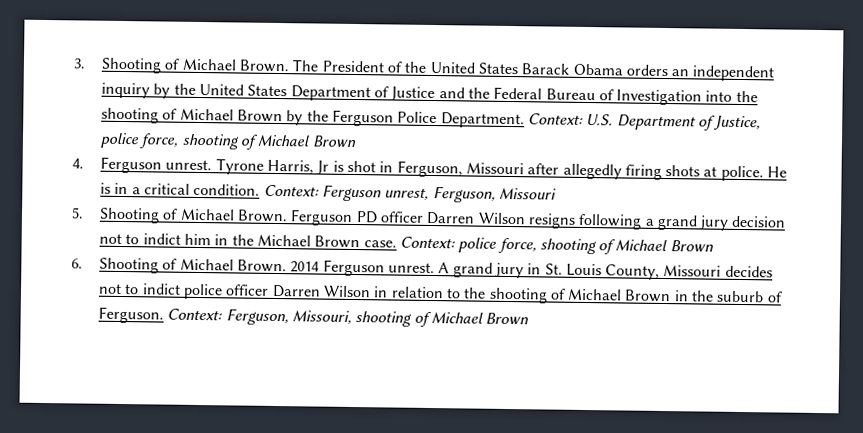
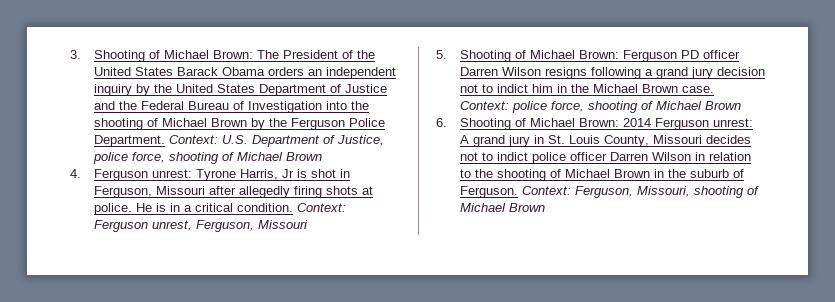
[238,59,290,73] Brown. -> [213,50,254,59] Brown:
[165,159,213,171] unrest. -> [152,169,193,178] unrest:
[236,209,288,223] Brown. -> [579,50,620,59] Brown:
[236,259,287,273] Brown. -> [579,118,620,127] Brown:
[387,262,435,274] unrest. -> [713,118,754,127] unrest:

